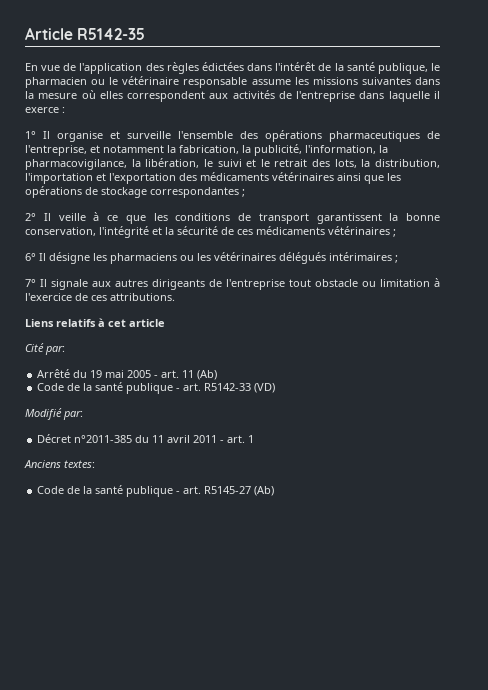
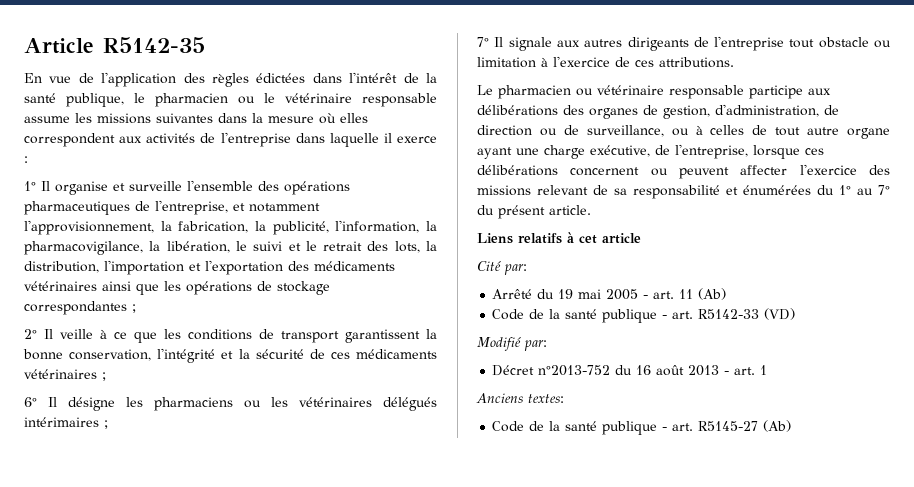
(164, 149) none -> [24,220,154,235] l'approvisionnement,
(175, 297) none -> [477,85,831,99] [477,104,839,119] [477,125,890,139] [477,144,824,159] [477,164,890,179] [477,185,890,199] [477,205,591,219] // Le pharmacien ou vétérinaire responsable participe aux délibérations des organes de gestion, d'administration, de direction ou de surveillance, ou à celles de tout autre organe ayant une charge exécutive, de l'entreprise, lorsque ces délibérations concernent ou peuvent affecter l'exercice des missions relevant de sa responsabilité et énumérées du 1° au 7° du présent article.
[74,435,218,443] n°2011-385 du 11 avril 2011 -> [538,365,720,376] n°2013-752 du 16 août 2013

